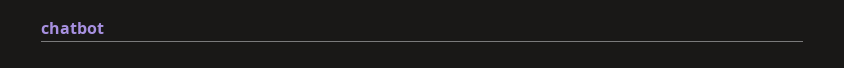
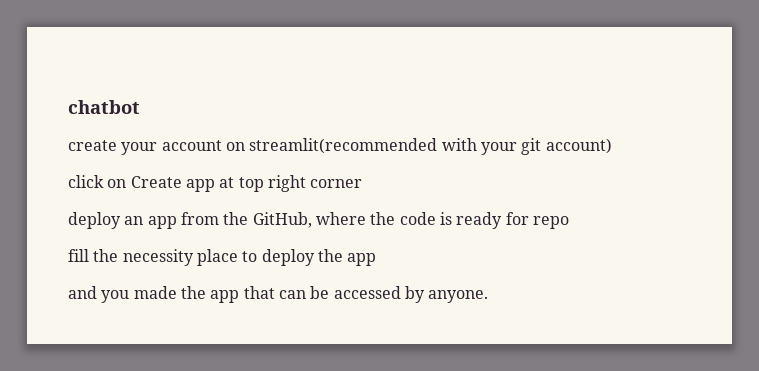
(104, 28) none -> [68,138,612,155] [68,175,363,192] [68,212,569,229] [68,249,377,266] [68,286,489,303] // create your account on streamlit(recommended with your git account) // click on Create app at top right corner // deploy an app from the GitHub, where the code is ready for repo // fill the necessity place to deploy the app // and you made the app that can be accessed by anyone.

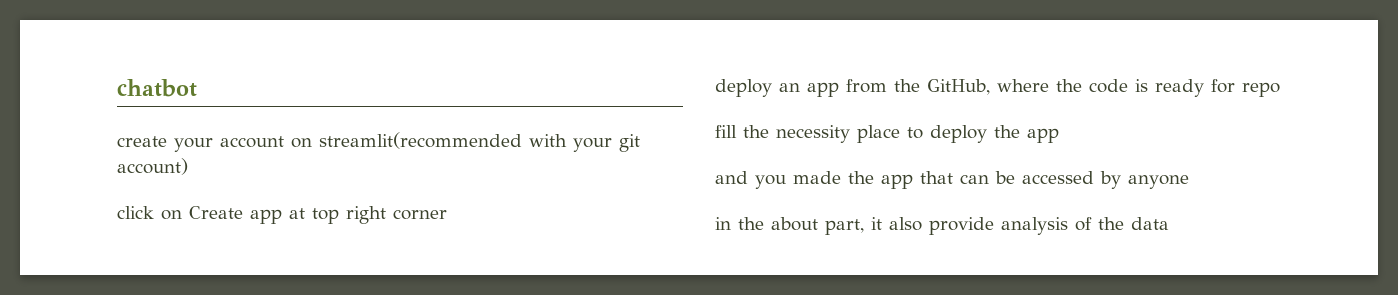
[428,290,489,303] anyone. -> [1128,175,1189,189] [715,217,1169,235] anyone // in the about part, it also provide analysis of the data

